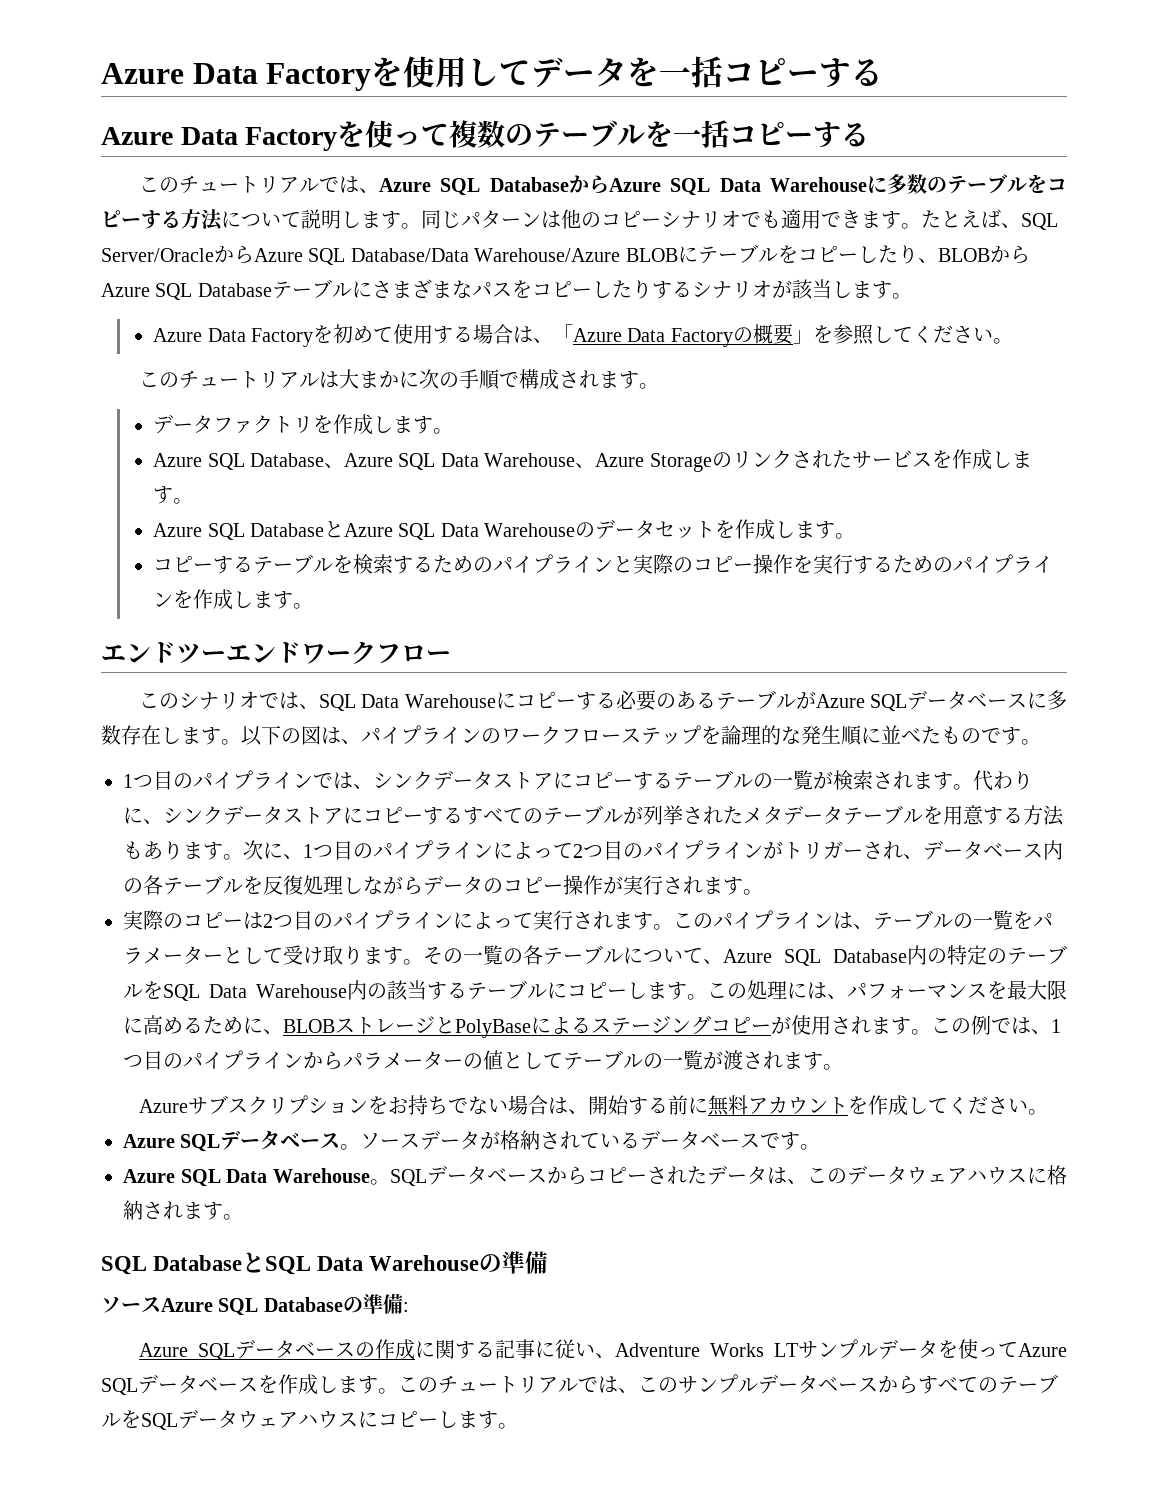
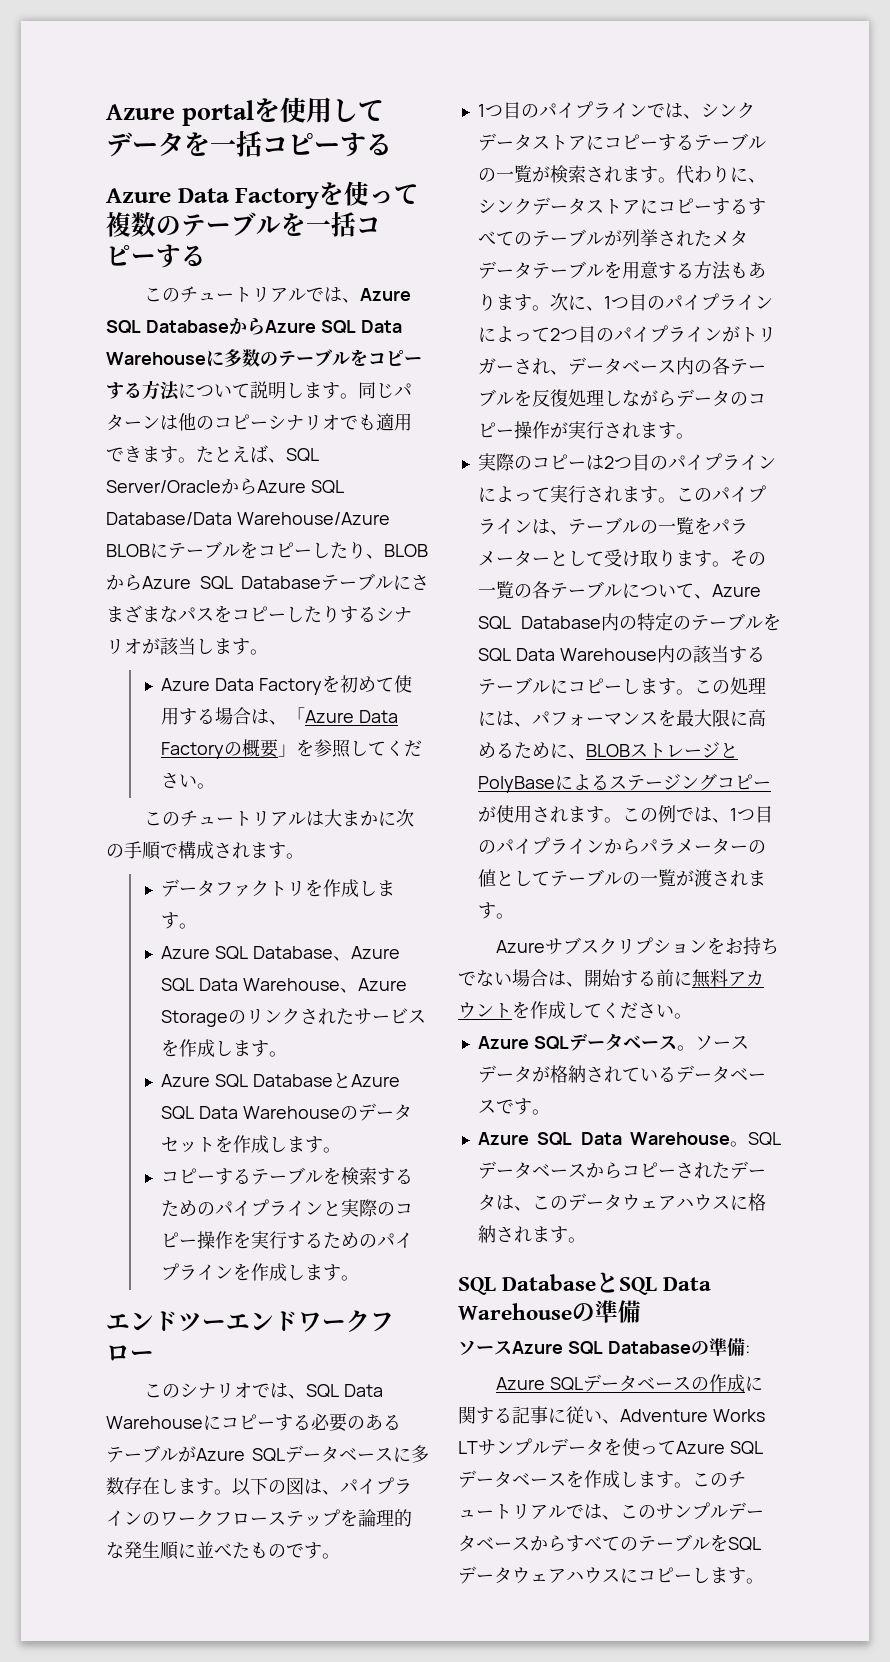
[101,63,372,91] Azure Data Factory -> [106,100,255,126] Azure portal

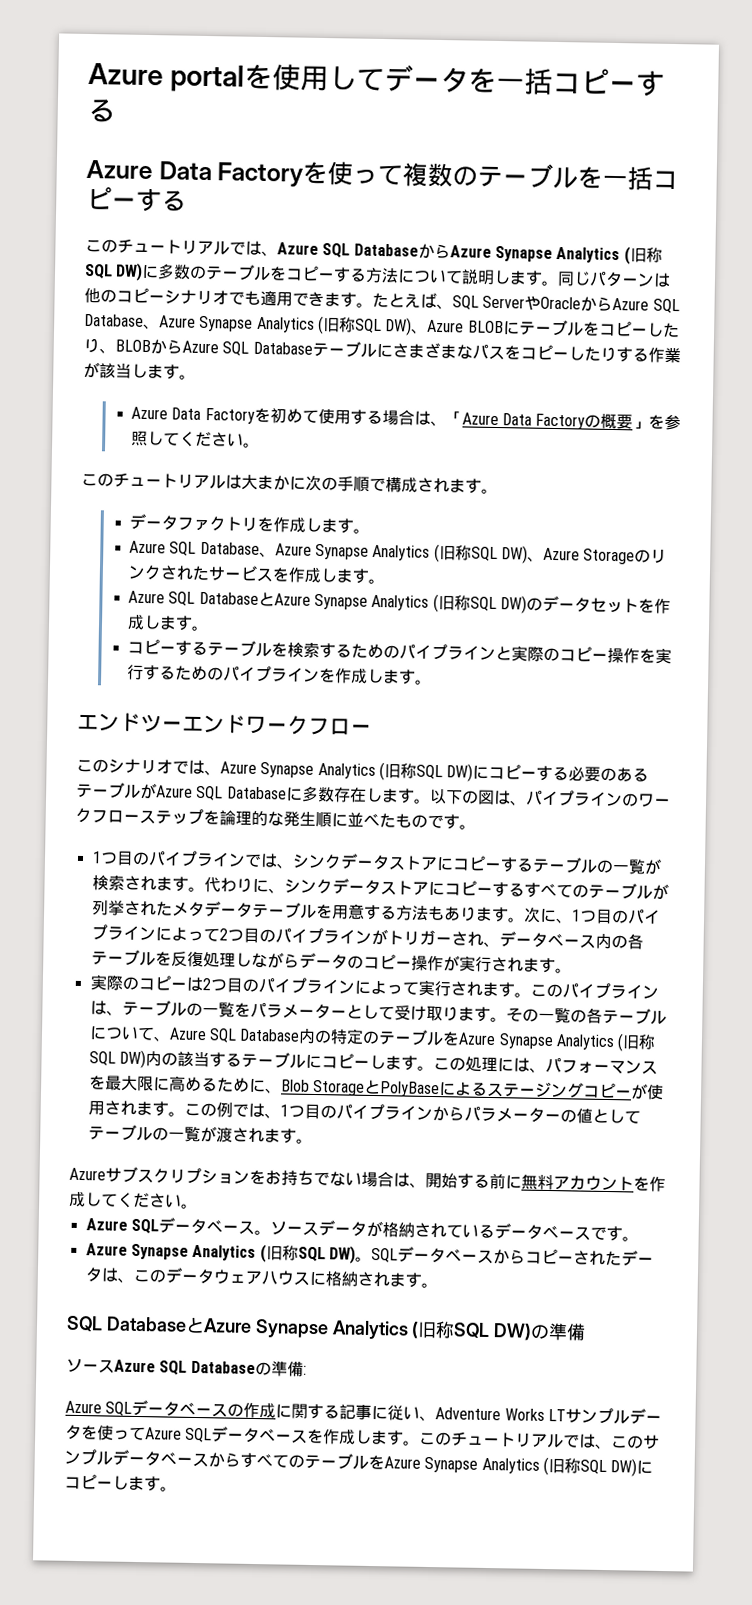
[320,320,402,334] [106,352,206,365] SQL Data Warehouse -> [494,245,663,265] [84,262,144,281] Synapse Analytics (旧称SQL DW)
[106,478,344,495] [106,512,390,525] Server/OracleからAzure SQL Database/Data Warehouse/Azure -> [482,295,680,314] [84,313,465,336] ServerやOracleからAzure SQL Database、Azure Synapse Analytics (旧称SQL DW)、Azure
[376,607,412,623] [106,638,142,654] シナリオ -> [647,347,681,364] 作業
[160,978,340,992] SQL Data Warehouse -> [315,543,529,564] Synapse Analytics (旧称SQL DW)
[160,1106,340,1120] SQL Data Warehouse -> [314,593,528,614] Synapse Analytics (旧称SQL DW)
[306,1384,384,1398] [106,1416,203,1429] SQL Data Warehouse -> [220,761,474,782] Azure Synapse Analytics (旧称SQL DW)
[285,1445,393,1463] データベース -> [226,786,287,800] Database
[477,648,657,662] SQL Data Warehouse -> [458,1032,657,1052] [88,1049,146,1069] Azure Synapse Analytics (旧称SQL DW)
[585,742,720,758] BLOBストレージ -> [280,1079,365,1096] Blob Storage
[537,1132,730,1146] SQL Data Warehouse -> [130,1243,356,1264] Synapse Analytics (旧称SQL DW)
[619,1277,712,1295] [458,1303,572,1320] SQL Data Warehouse -> [202,1318,533,1341] Azure Synapse Analytics (旧称SQL DW)
[728,1537,761,1551] [458,1566,620,1584] SQLデータウェアハウス -> [384,1456,638,1477] Azure Synapse Analytics (旧称SQL DW)

